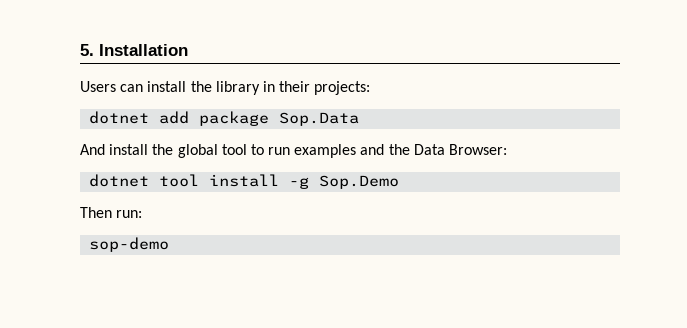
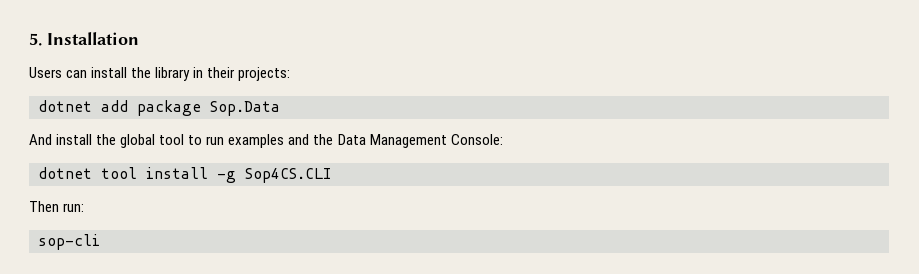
[449,144,508,155] Browser: -> [369,134,503,148] Management Console:
[319,175,400,189] Sop.Demo -> [245,168,331,183] Sop4CS.CLI
[89,237,170,252] sop-demo -> [38,234,100,250] sop-cli

